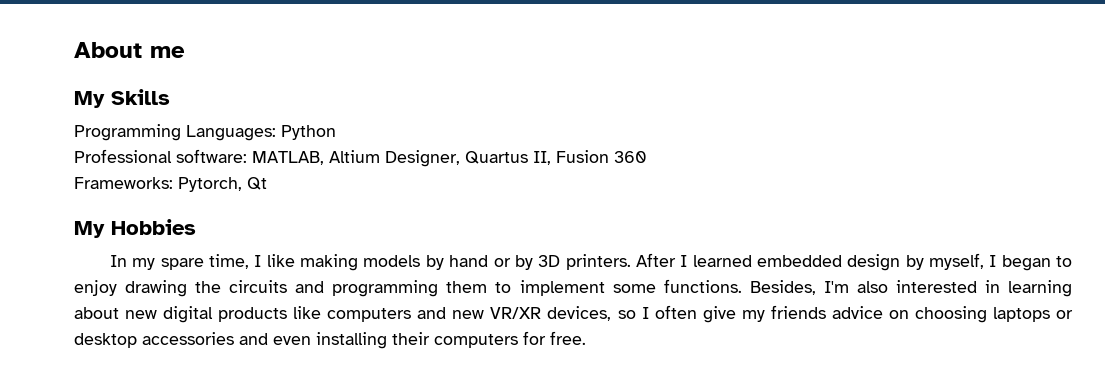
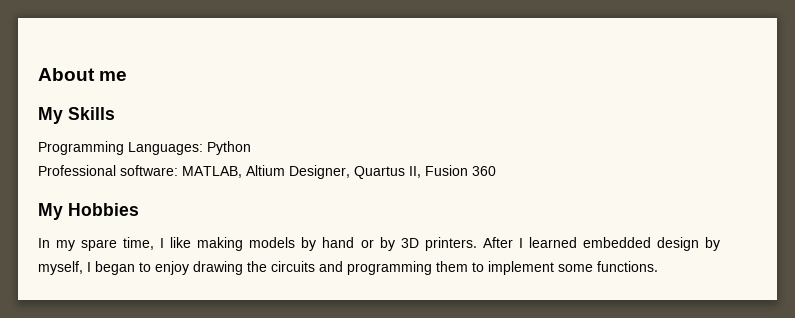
[74,177,267,192] // Frameworks: Pytorch, Qt -> (496, 171) none
[749,280,1072,297] [74,305,1073,323] [74,331,586,349] Besides, I'm also interested in learning about new digital products like computers and new VR/XR devices, so I often give my friends advice on choosing laptops or desktop accessories and even installing their computers for free. -> (658, 266) none

